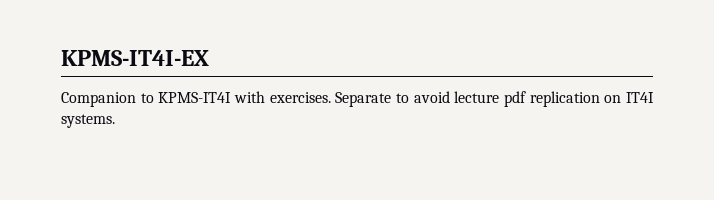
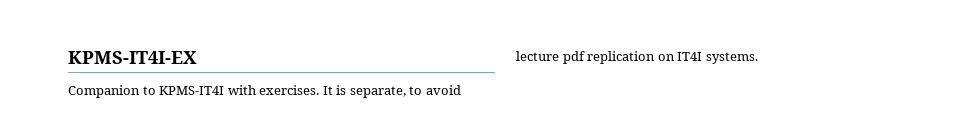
[335,92,392,107] Separate -> [322,85,406,98] It is separate,

